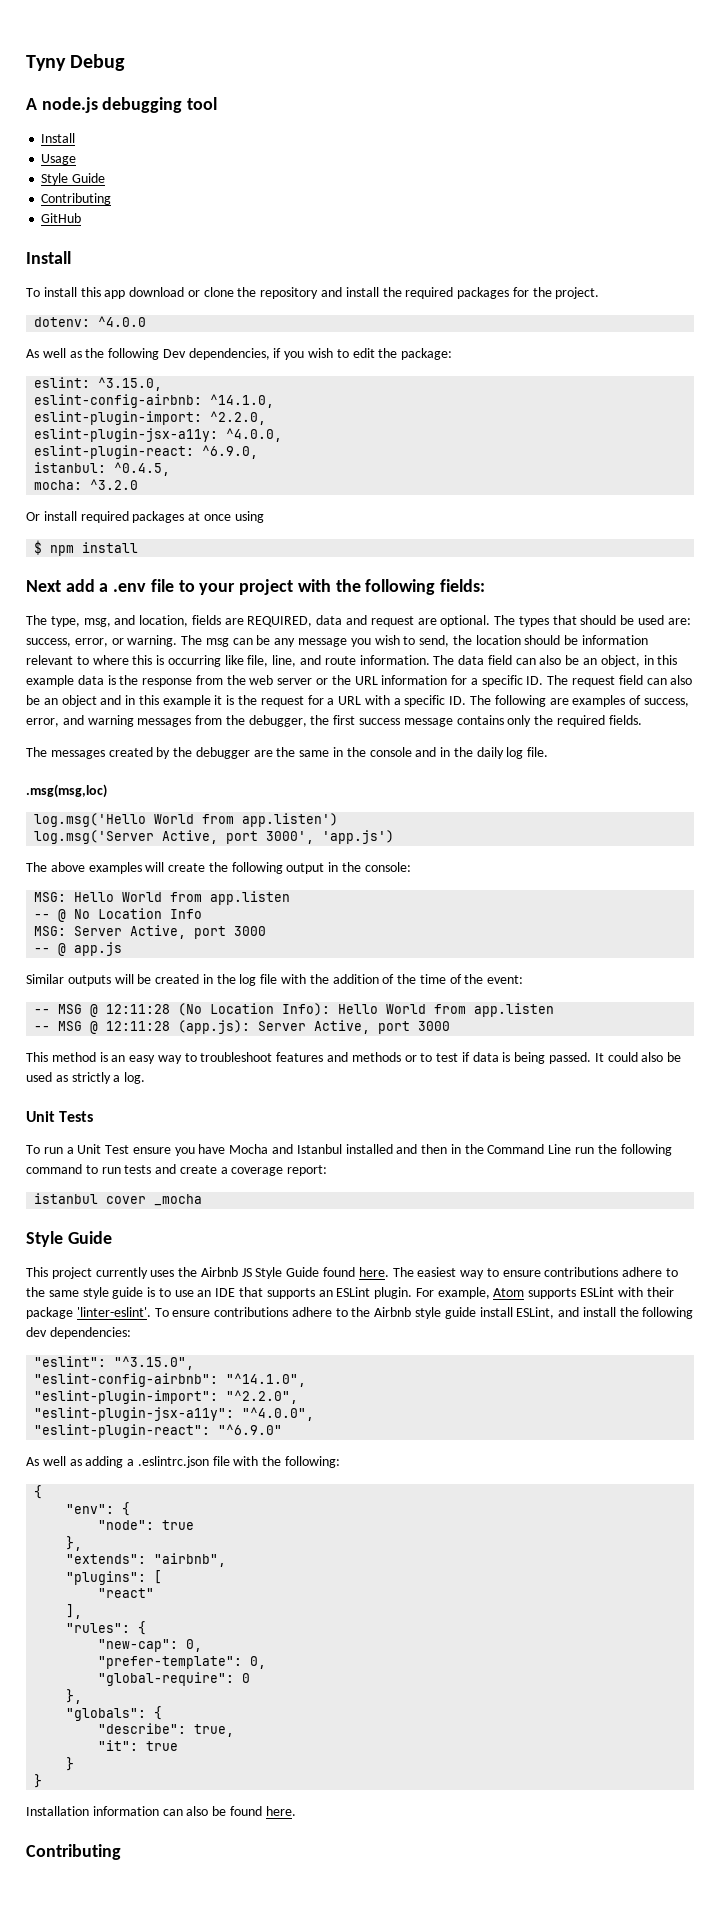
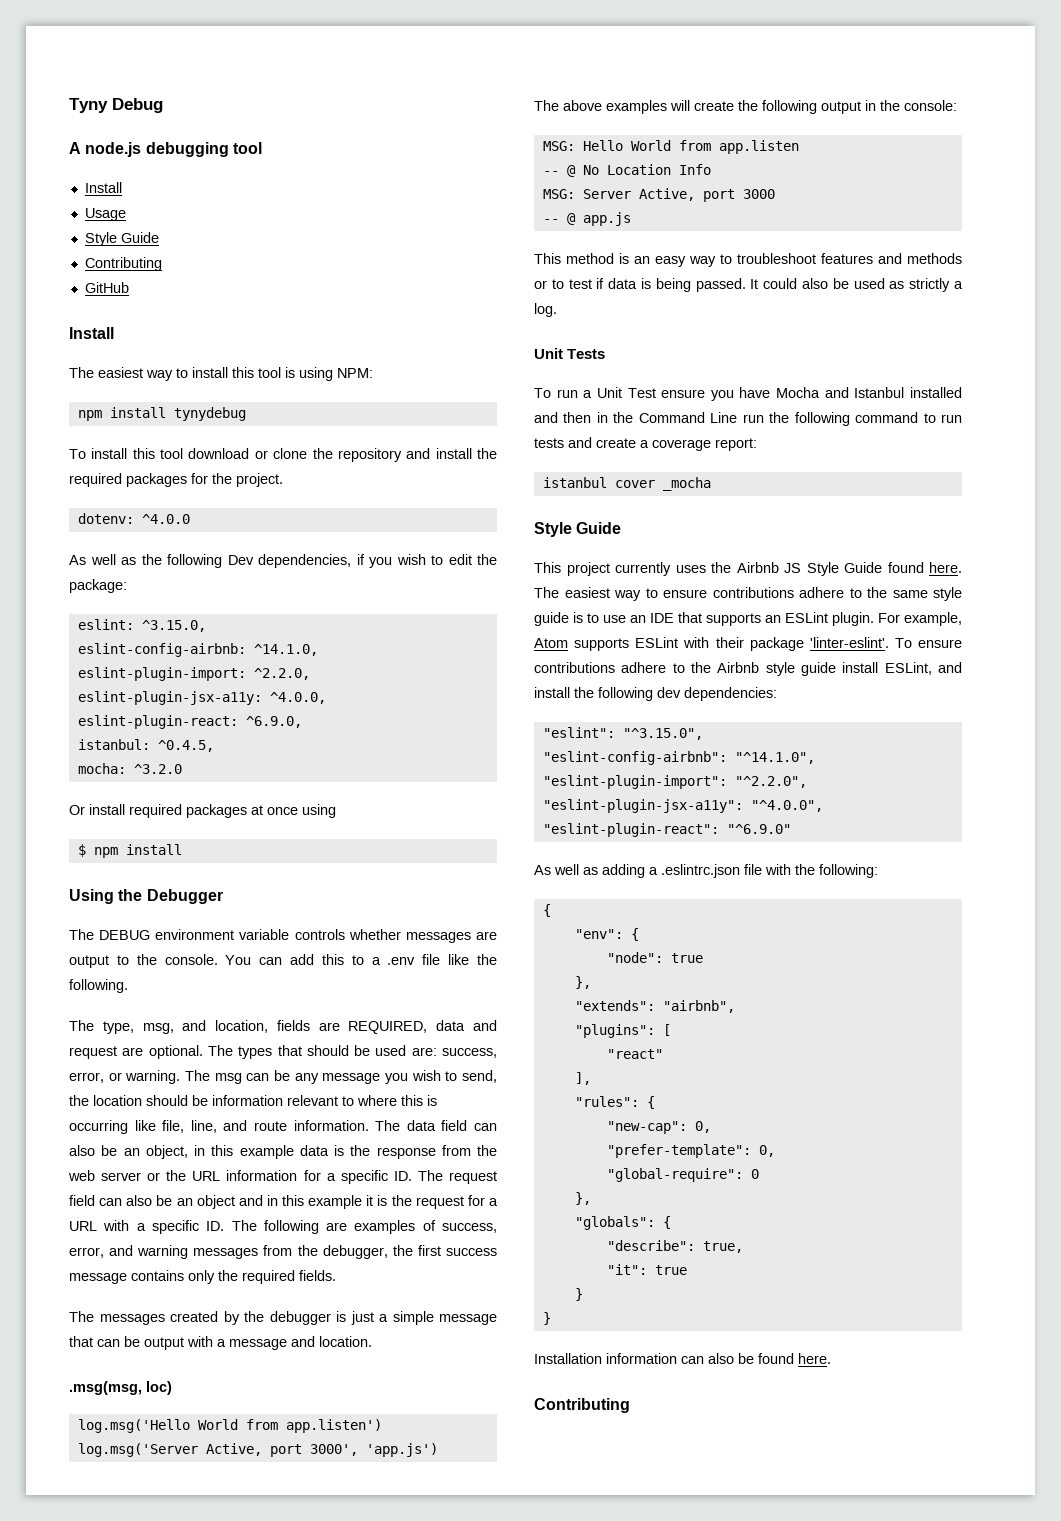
(71, 257) none -> [69,367,373,381] [77,407,246,421] // The easiest way to install this tool is using NPM: // npm install tynydebug
[104,290,126,299] app -> [160,448,184,459] tool
[26,579,485,595] Next add a .env file to your project with the following fields: -> [69,889,223,904] [69,929,498,943] [69,954,498,968] [69,979,128,993] Using the Debugger // The DEBUG environment variable controls whether messages are output to the console. You can add this to a .env file like the following.
[253,747,549,759] [26,784,107,798] are the same in the console and in the daily log file. // .msg(msg,loc) -> [336,1311,497,1325] [69,1336,372,1350] [69,1381,172,1395] is just a simple message that can be output with a message and location. // .msg(msg, loc)
[26,974,524,986] [34,1003,555,1017] [34,1020,451,1034] // Similar outputs will be created in the log file with the addition of the time of the event: // -- MSG @ 12:11:28 (No Location Info): Hello World from app.listen // -- MSG @ 12:11:28 (app.js): Server Active, port 3000 -> (631, 219) none

